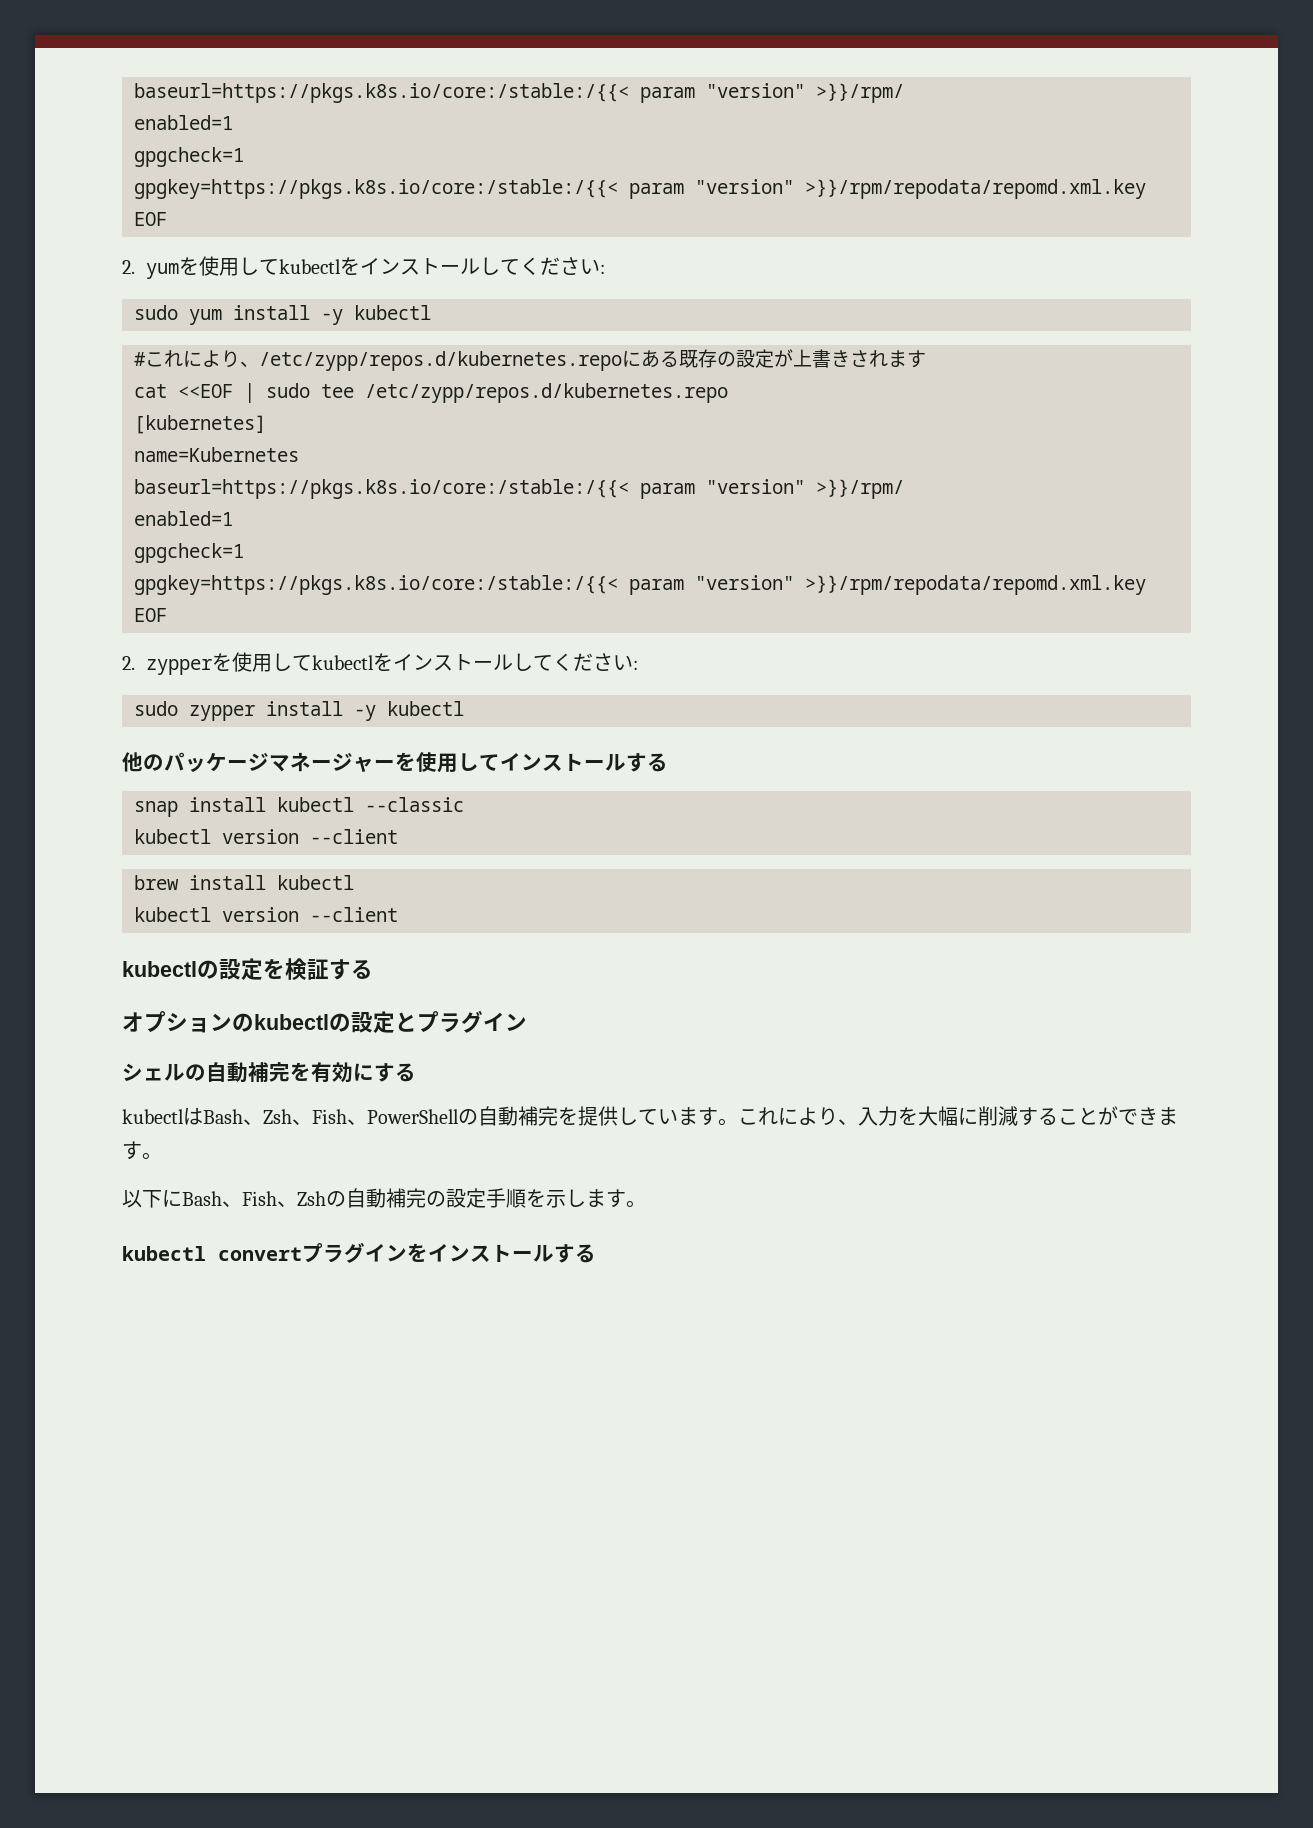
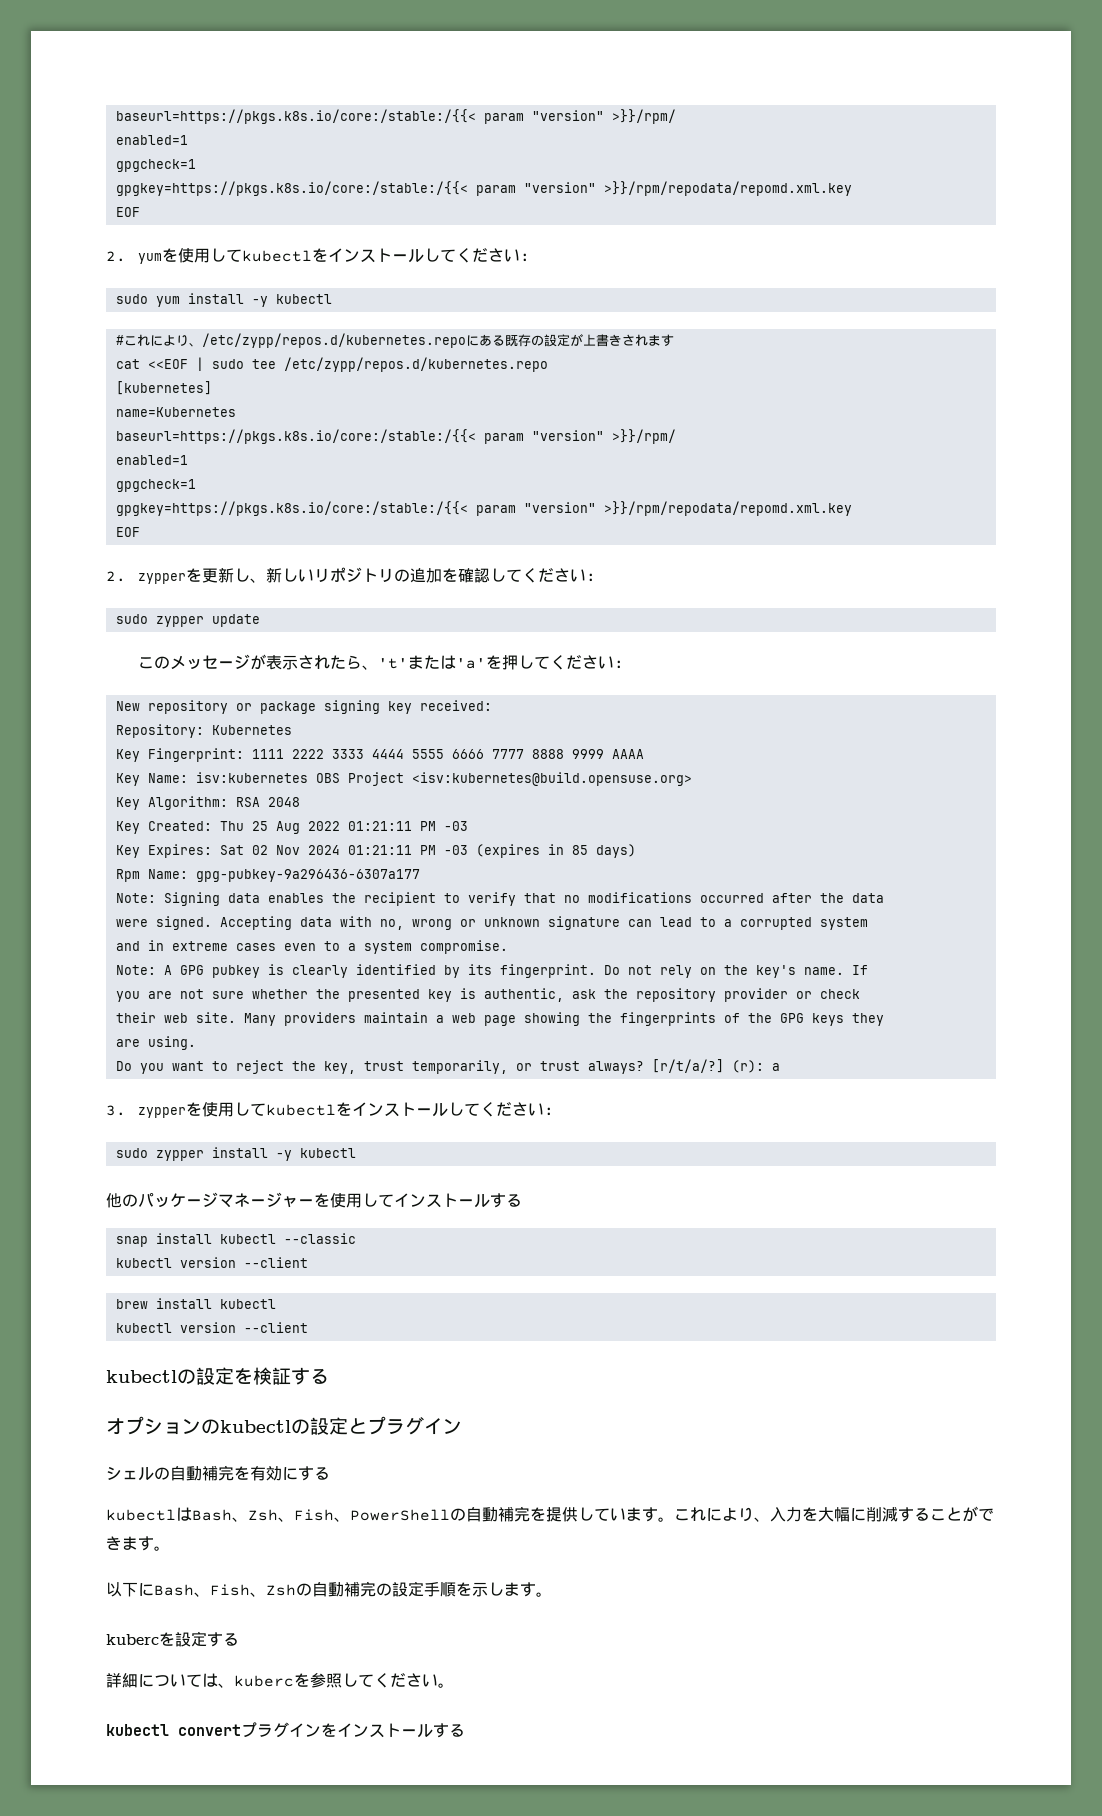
(232, 662) none -> [201,567,596,583] [115,614,260,627] [137,654,624,670] [115,700,492,714] [115,724,292,738] [115,748,644,762] [115,772,692,786] [115,796,300,810] [115,821,468,834] [115,844,636,858] [115,869,420,882] [115,892,884,906] [115,916,868,930] [115,940,508,954] [115,964,868,978] [115,988,860,1002] [115,1012,884,1026] [115,1036,196,1050] [115,1059,780,1074] [106,1102,202,1118] 更新し、新しいリポジトリの追加を確認してください: // sudo zypper update // このメッセージが表示されたら、't'または'a'を押してください: // New repository or package signing key received: // Repository: Kubernetes // Key Fingerprint: 1111 2222 3333 4444 5555 6666 7777 8888 9999 AAAA // Key Name: isv:kubernetes OBS Project <isv:kubernetes@build.opensuse.org> // Key Algorithm: RSA 2048 // Key Created: Thu 25 Aug 2022 01:21:11 PM -03 // Key Expires: Sat 02 Nov 2024 01:21:11 PM -03 (expires in 85 days) // Rpm Name: gpg-pubkey-9a296436-6307a177 // Note: Signing data enables the recipient to verify that no modifications occurred after the data // were signed. Accepting data with no, wrong or unknown signature can lead to a corrupted system // and in extreme cases even to a system compromise. // Note: A GPG pubkey is clearly identified by its fingerprint. Do not rely on the key's name. If // you are not sure whether the presented key is authentic, ask the repository provider or check // their web site. Many providers maintain a web page showing the fingerprints of the GPG keys they // are using. // Do you want to reject the key, trust temporarily, or trust always? [r/t/a/?] (r): a // 3. zypperを
(646, 1204) none -> [106,1631,239,1647] [106,1673,454,1688] // kubercを設定する // 詳細については、kubercを参照してください。

